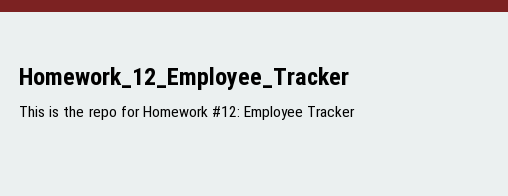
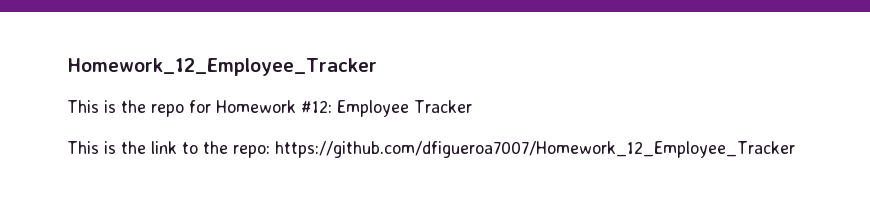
(356, 111) none -> [67,141,795,158] // This is the link to the repo: https://github.com/dfigueroa7007/Homework_12_Employee_Tracker

